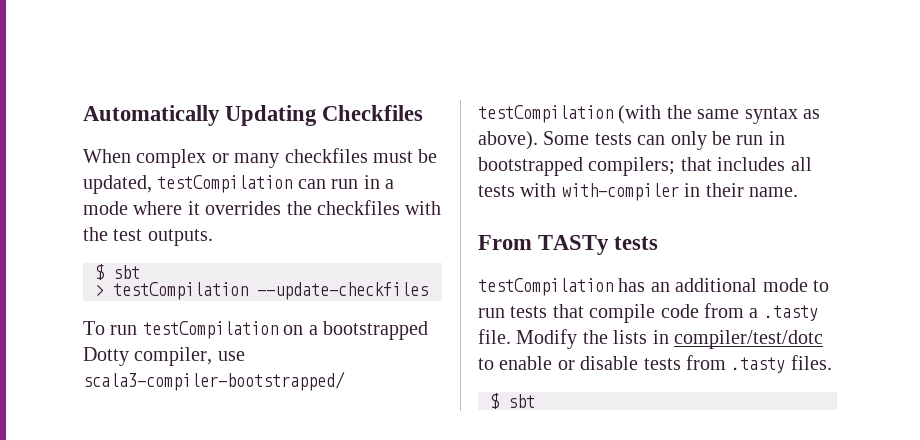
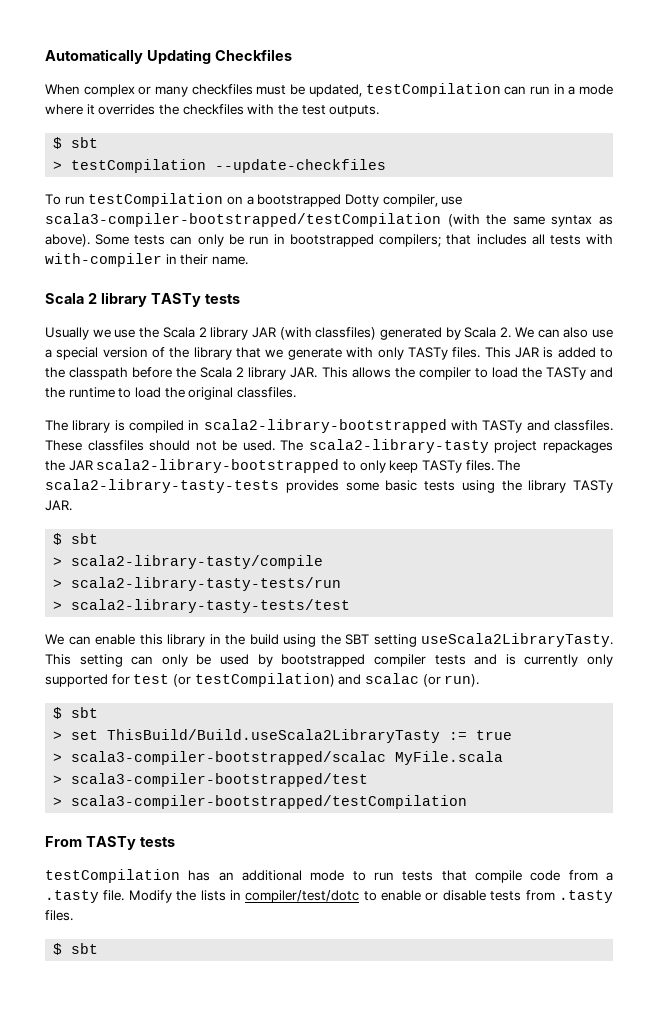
(798, 192) none -> [45,292,240,307] [45,327,613,340] [45,347,614,360] [45,367,613,380] [45,387,296,400] [45,419,613,433] [45,439,613,453] [45,459,521,473] [45,479,613,493] [45,500,72,511] [53,533,99,545] [53,555,324,569] [53,577,342,591] [53,599,351,613] [45,633,613,647] [45,654,614,667] [45,673,480,687] [53,707,99,719] [53,729,513,743] [53,751,504,765] [53,773,369,787] [53,795,468,809] // Scala 2 library TASTy tests // Usually we use the Scala 2 library JAR (with classfiles) generated by Scala 2. We can also use a special version of the library that we generate with only TASTy files. This JAR is added to the classpath before the Scala 2 library JAR. This allows the compiler to load the TASTy and the runtime to load the original classfiles. // The library is compiled in scala2-library-bootstrapped with TASTy and classfiles. These classfiles should not be used. The scala2-library-tasty project repackages the JAR scala2-library-bootstrapped to only keep TASTy files. The scala2-library-tasty-tests provides some basic tests using the library TASTy JAR. // $ sbt // > scala2-library-tasty/compile // > scala2-library-tasty-tests/run // > scala2-library-tasty-tests/test // We can enable this library in the build using the SBT setting useScala2LibraryTasty. This setting can only be used by bootstrapped compiler tests and is currently only supported for test (or testCompilation) and scalac (or run). // $ sbt // > set ThisBuild/Build.useScala2LibraryTasty := true // > scala3-compiler-bootstrapped/scalac MyFile.scala // > scala3-compiler-bootstrapped/test // > scala3-compiler-bootstrapped/testCompilation

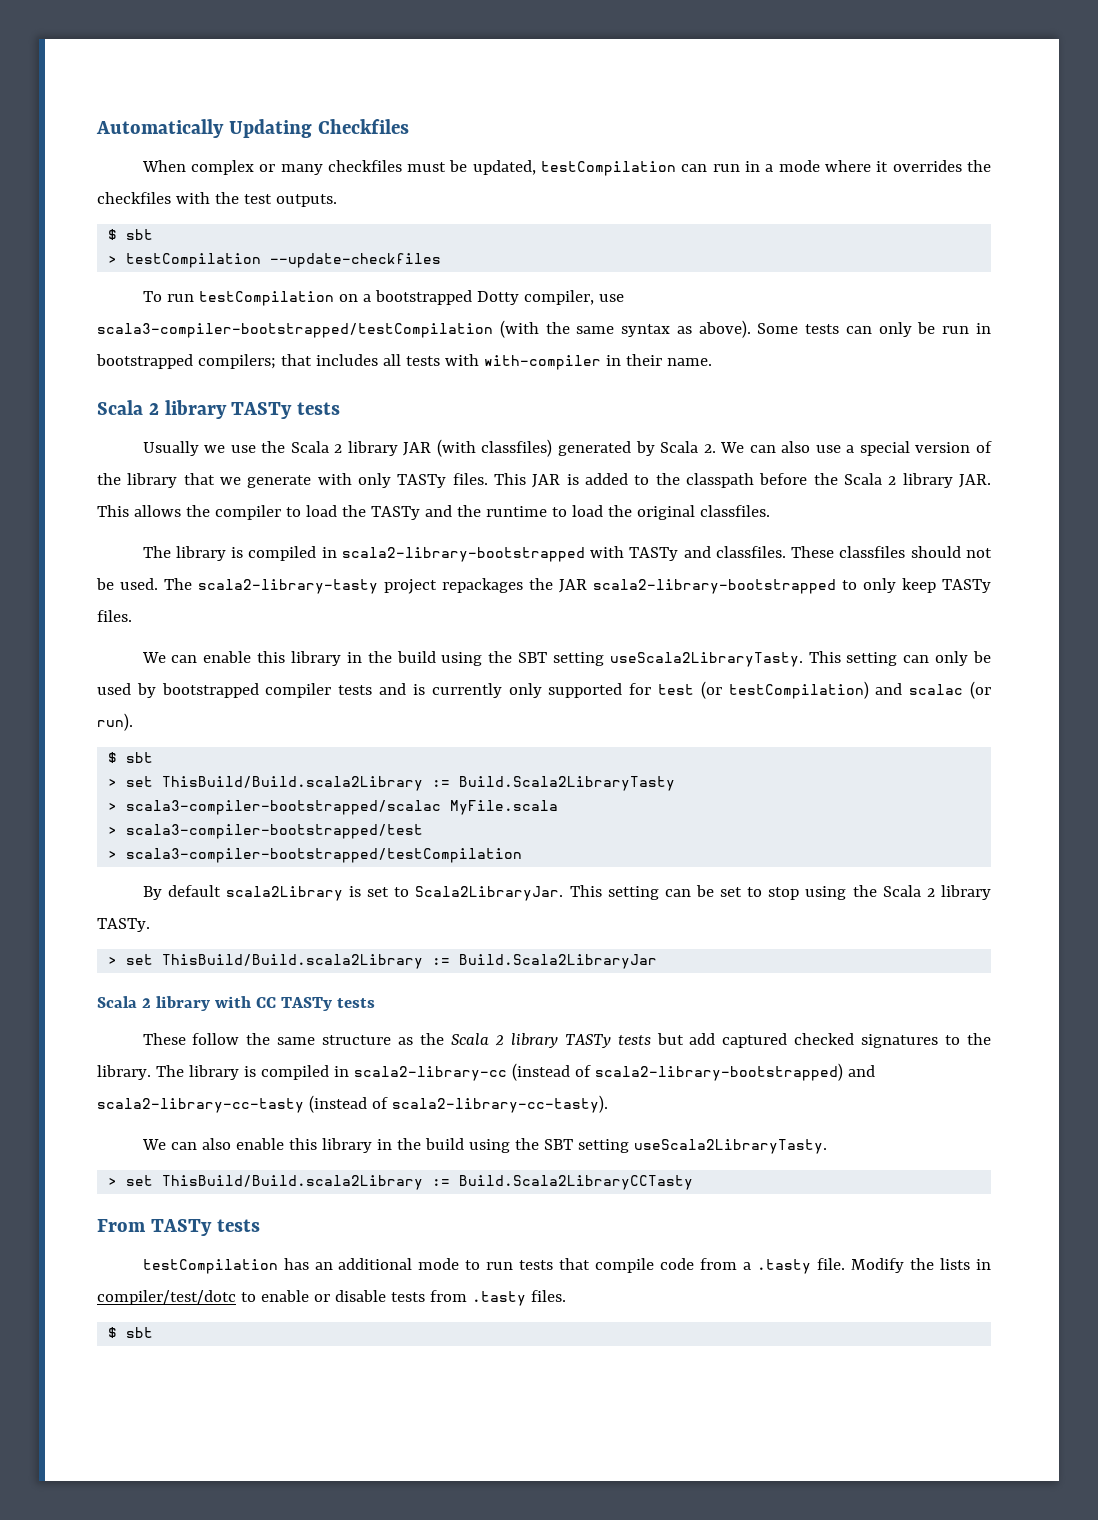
[497,460,521,471] [45,479,613,493] [45,500,72,511] [53,533,99,545] [53,555,324,569] [53,577,342,591] [53,599,351,613] The scala2-library-tasty-tests provides some basic tests using the library TASTy JAR. // $ sbt // > scala2-library-tasty/compile // > scala2-library-tasty-tests/run // > scala2-library-tasty-tests/test -> (132, 616) none
[107,729,513,743] ThisBuild/Build.useScala2LibraryTasty := true -> [162,776,676,791] ThisBuild/Build.scala2Library := Build.Scala2LibraryTasty
(468, 802) none -> [142,885,992,901] [97,918,150,932] [108,954,658,969] [97,996,375,1011] [142,1033,991,1048] [97,1063,875,1081] [97,1095,608,1113] [141,1138,827,1154] [108,1175,694,1190] // By default scala2Library is set to Scala2LibraryJar. This setting can be set to stop using the Scala 2 library TASTy. // > set ThisBuild/Build.scala2Library := Build.Scala2LibraryJar // Scala 2 library with CC TASTy tests // These follow the same structure as the Scala 2 library TASTy tests but add captured checked signatures to the library. The library is compiled in scala2-library-cc (instead of scala2-library-bootstrapped) and scala2-library-cc-tasty (instead of scala2-library-cc-tasty). // We can also enable this library in the build using the SBT setting useScala2LibraryTasty. // > set ThisBuild/Build.scala2Library := Build.Scala2LibraryCCTasty

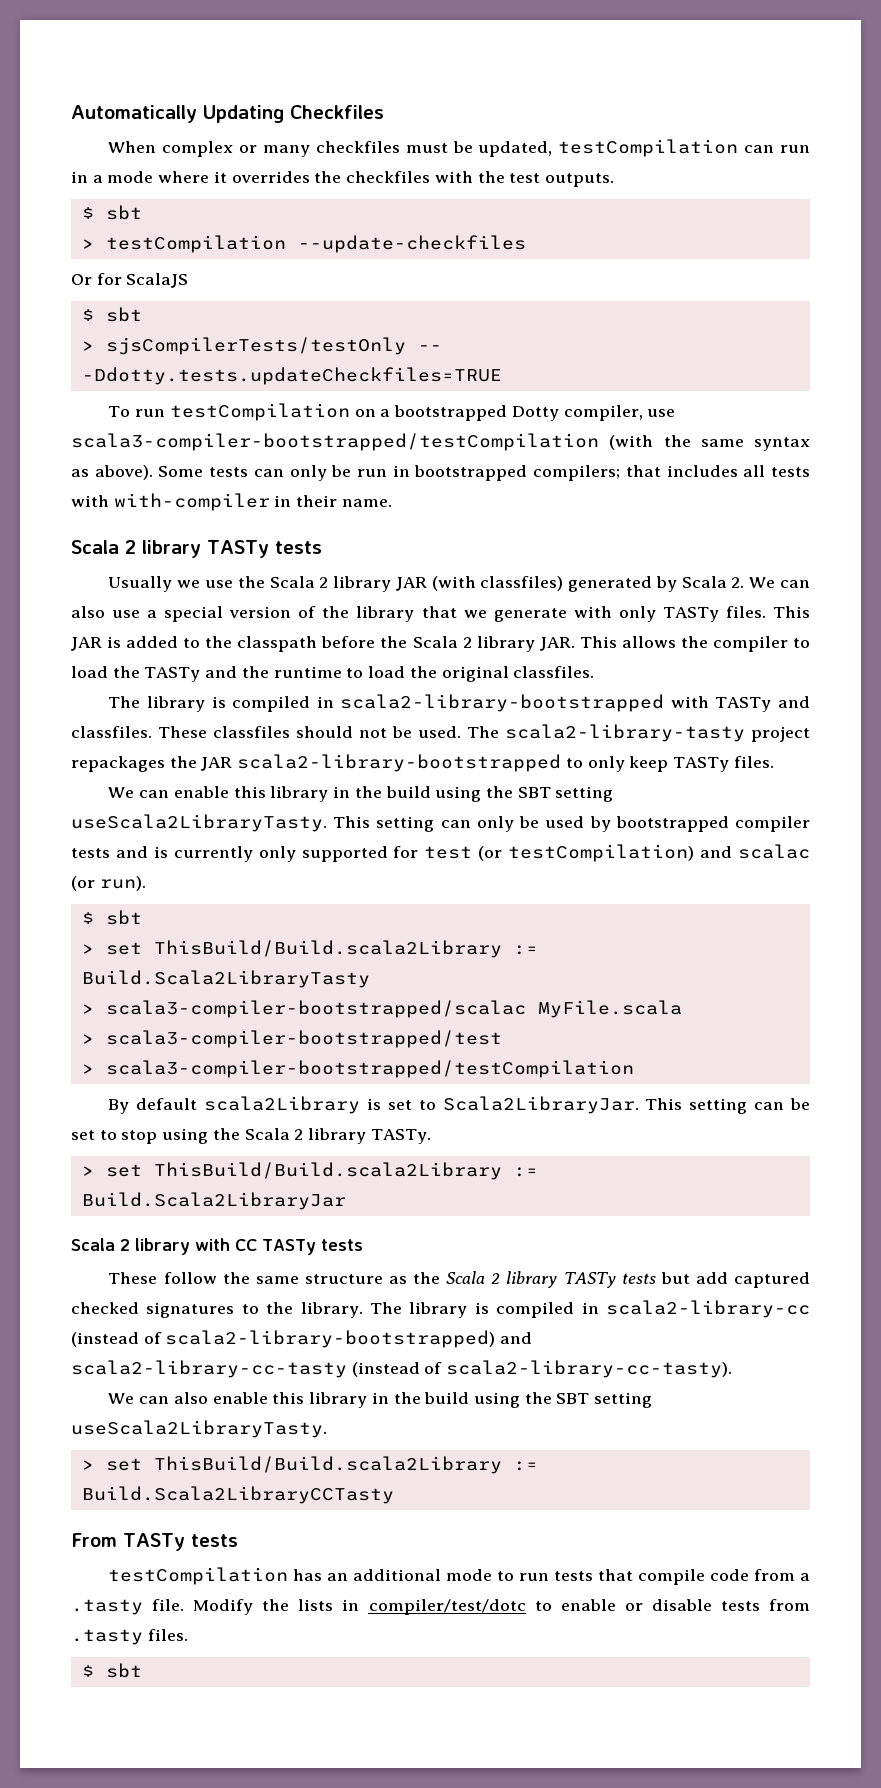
(442, 260) none -> [71,273,189,288] [81,307,142,322] [81,337,442,355] [81,367,502,385] // Or for ScalaJS // $ sbt // > sjsCompilerTests/testOnly -- -Ddotty.tests.updateCheckfiles=TRUE

